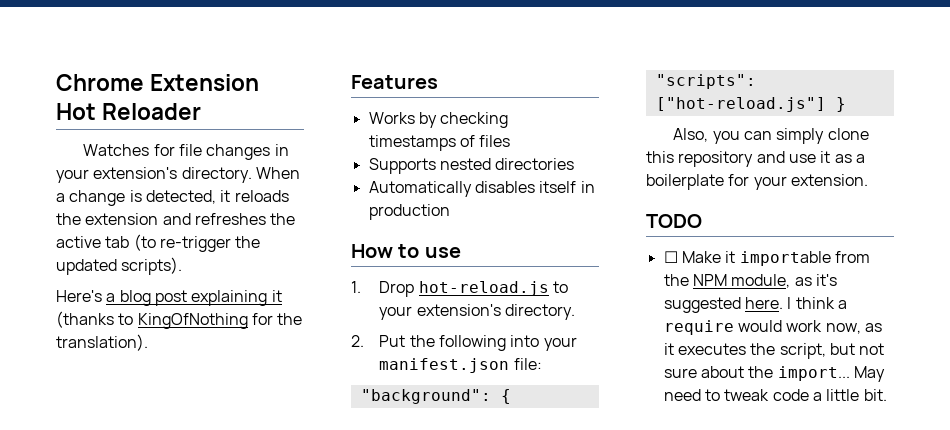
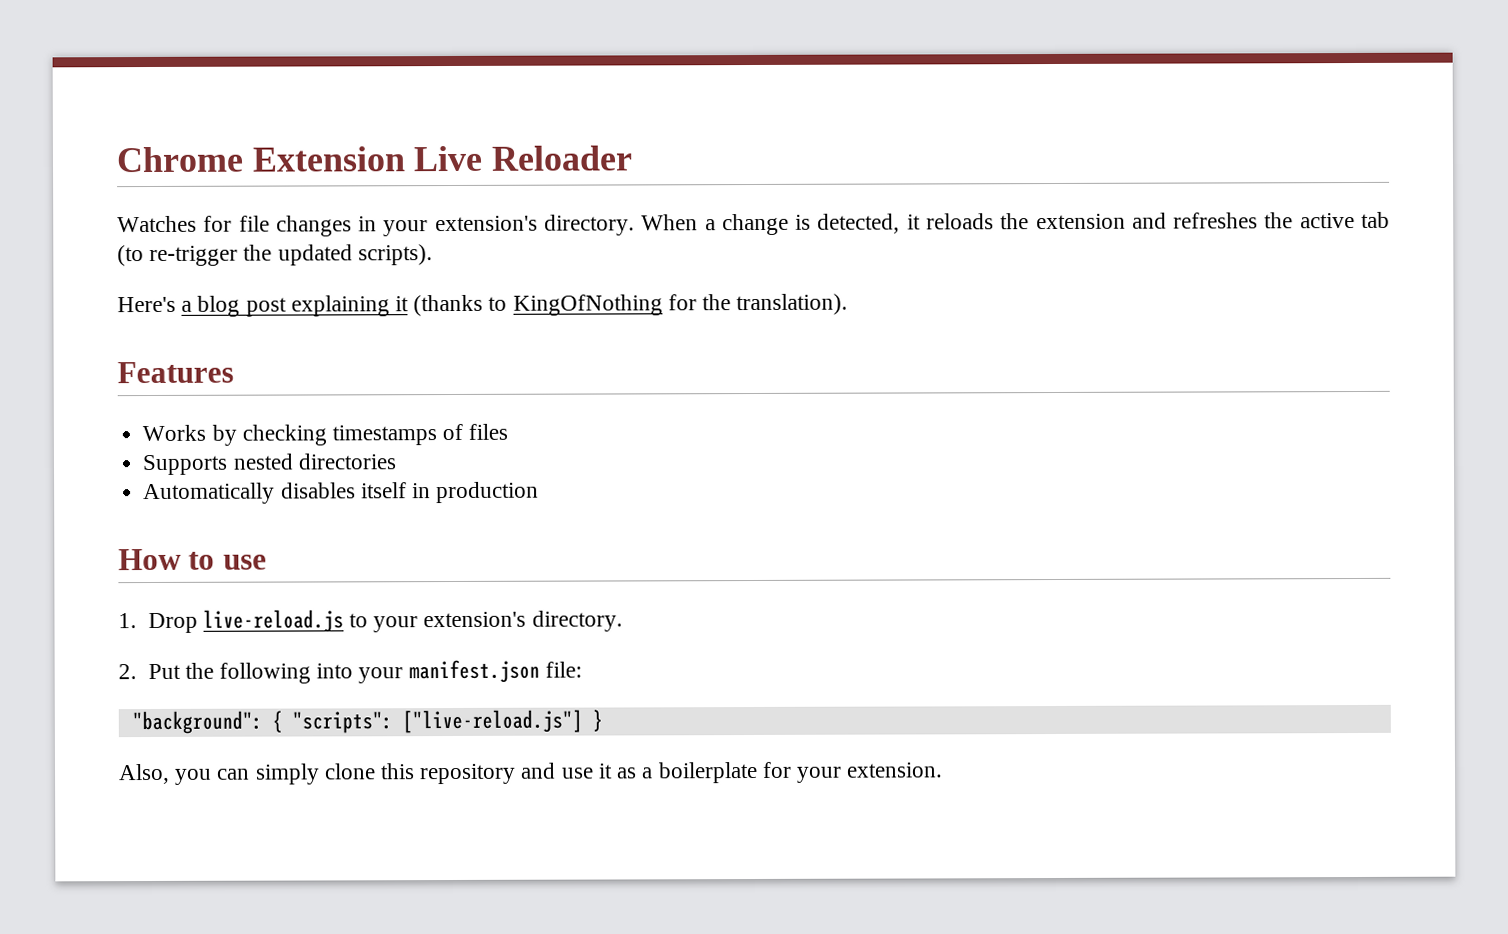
[56,103,96,120] Hot -> [413,145,484,172] Live
[418,281,549,296] hot-reload.js -> [202,609,344,633] live-reload.js
[655,97,826,112] ["hot-reload.js"] -> [401,709,583,734] ["live-reload.js"]
[646,214,702,228] [663,251,870,266] [663,274,837,288] [663,297,847,313] [663,320,882,335] [663,343,885,359] [663,366,885,382] [663,389,887,401] // TODO // ☐ Make it importable from the NPM module, as it's suggested here. I think a require would work now, as it executes the script, but not sure about the import... May need to tweak code a little bit. -> (944, 770) none

